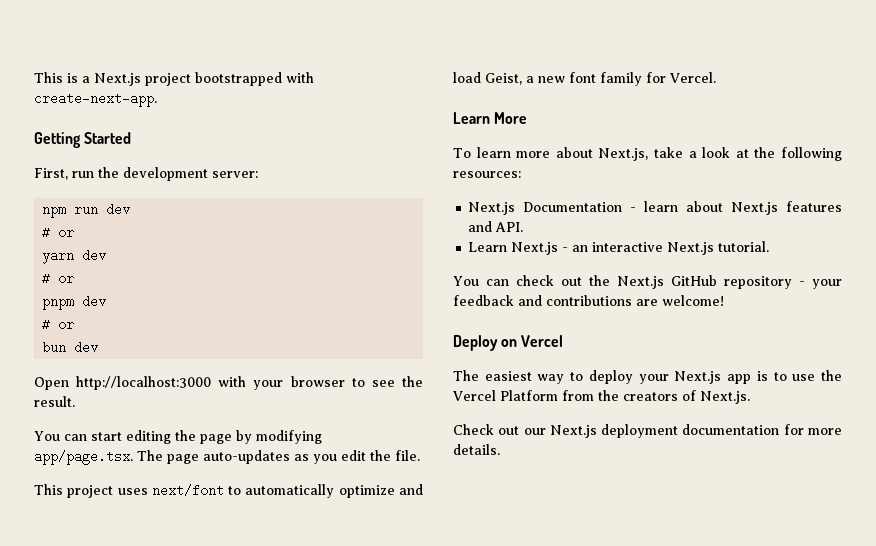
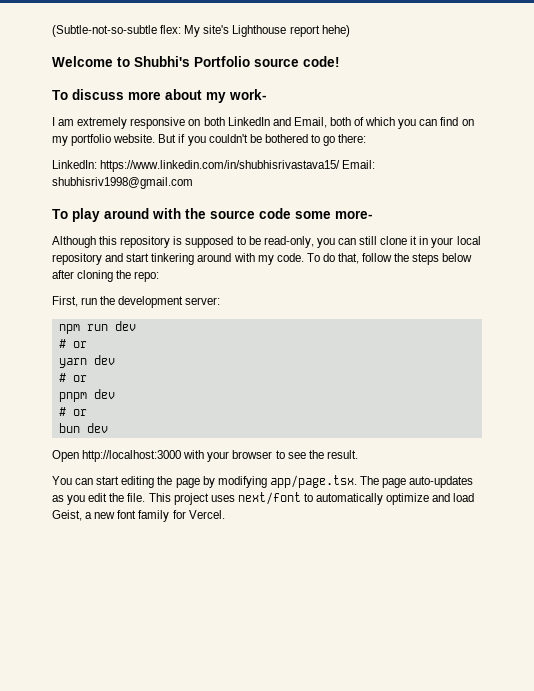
[34,72,314,86] [34,92,157,107] [34,132,132,148] This is a Next.js project bootstrapped with create-next-app. // Getting Started -> [52,25,350,37] [52,56,340,67] [52,89,267,103] [52,117,474,129] [52,134,367,146] [52,160,376,172] [52,177,193,189] [52,208,373,222] [52,236,481,248] [52,253,473,265] [52,270,160,282] (Subtle-not-so-subtle flex: My site's Lighthouse report hehe) // Welcome to Shubhi's Portfolio source code! // To discuss more about my work- // I am extremely responsive on both LinkedIn and Email, both of which you can find on my portfolio website. But if you couldn't be bothered to go there: // LinkedIn: https://www.linkedin.com/in/shubhisrivastava15/ Email: shubhisriv1998@gmail.com // To play around with the source code some more- // Although this repository is supposed to be read-only, you can still clone it in your local repository and start tinkering around with my code. To do that, follow the steps below after cloning the repo:
(420, 455) // -> (146, 497) none
[453,112,528,124] [453,147,842,161] [453,171,521,178] [468,201,842,215] [468,221,524,232] [468,241,770,255] [453,275,842,289] [453,295,724,306] [453,335,564,351] [453,370,843,384] [453,390,750,404] [453,424,842,438] [453,444,500,455] // Learn More // To learn more about Next.js, take a look at the following resources: // Next.js Documentation - learn about Next.js features and API. // Learn Next.js - an interactive Next.js tutorial. // You can check out the Next.js GitHub repository - your feedback and contributions are welcome! // Deploy on Vercel // The easiest way to deploy your Next.js app is to use the Vercel Platform from the creators of Next.js. // Check out our Next.js deployment documentation for more details. -> (225, 514) none

